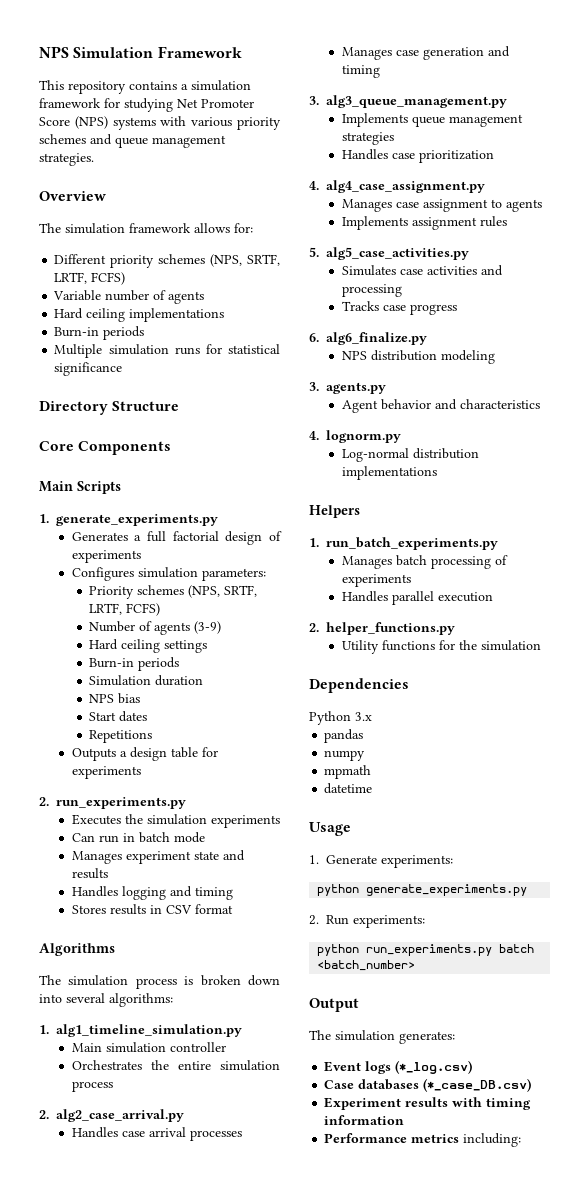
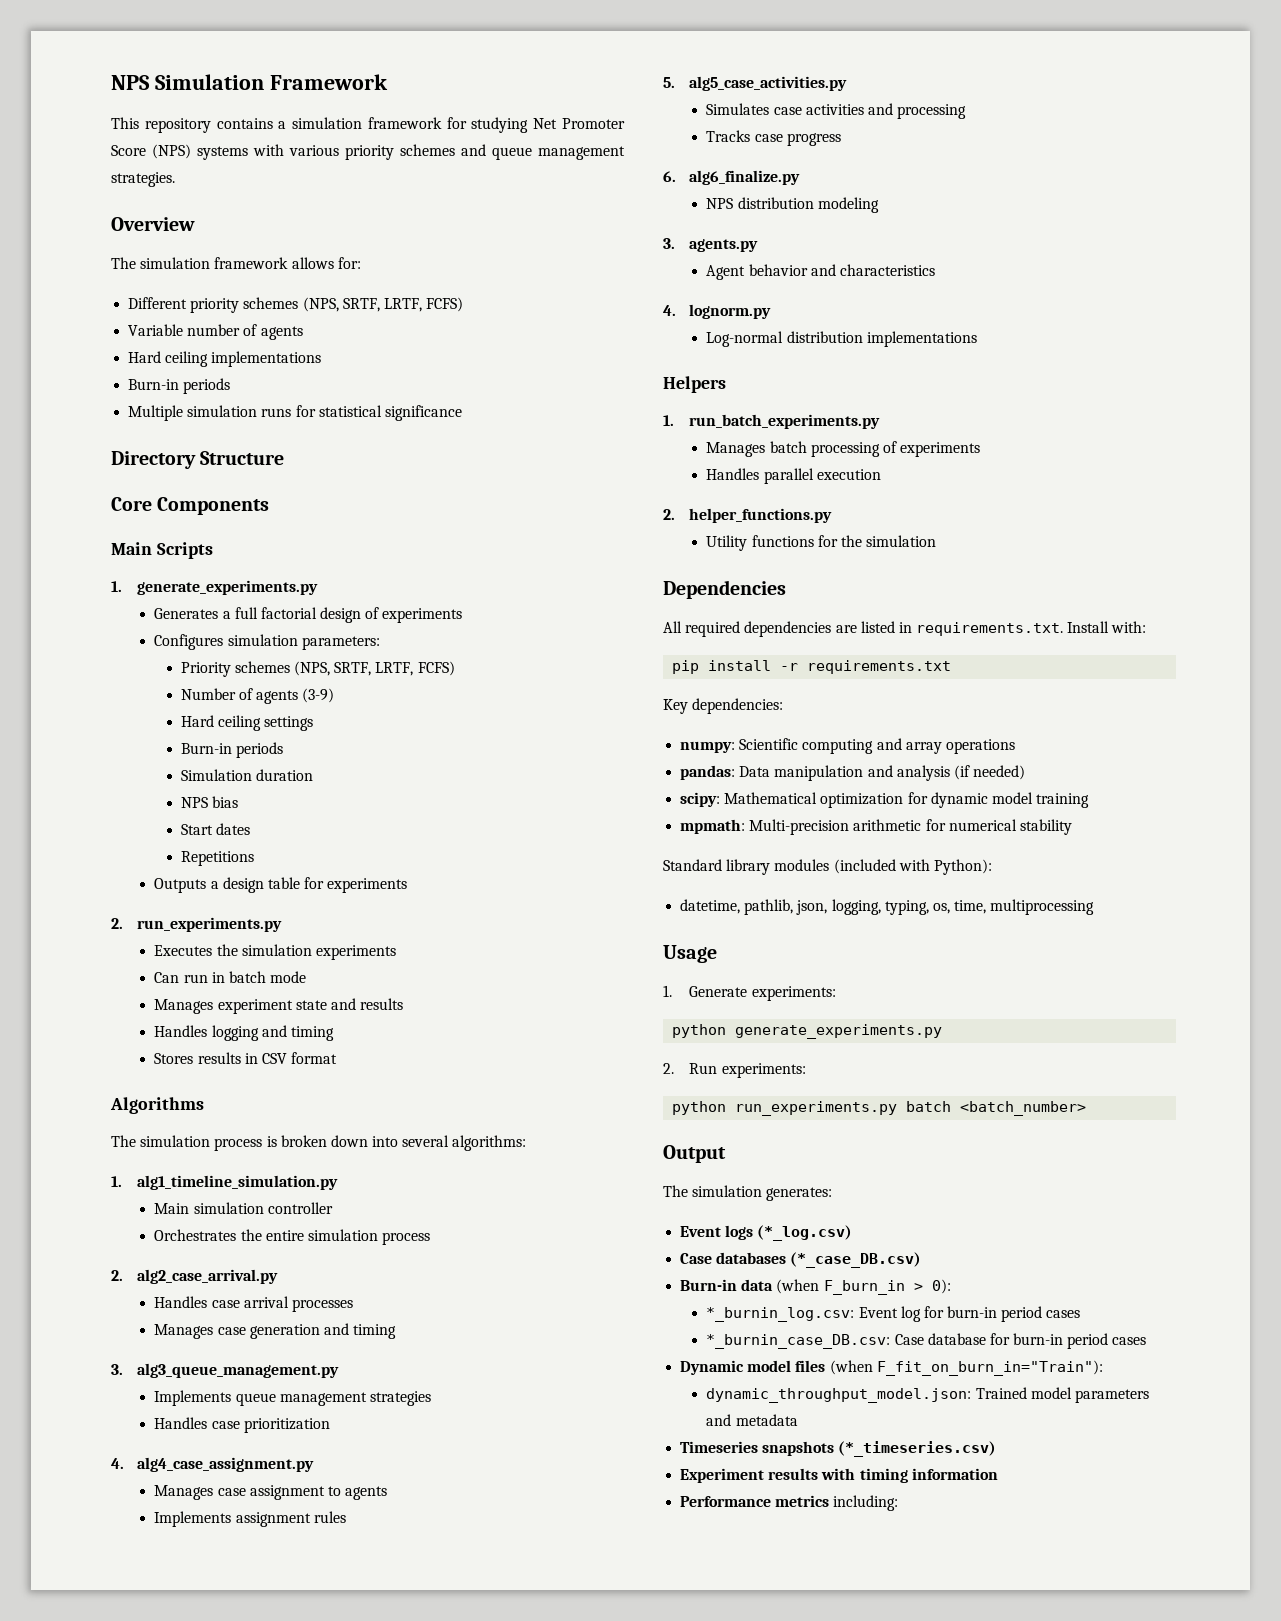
[309,711,372,725] [324,729,364,743] [324,750,366,761] [324,765,372,779] [324,783,373,794] Python 3.x // pandas // numpy // mpmath // datetime -> [663,621,1147,637] [672,660,952,674] [663,698,784,714] [680,738,1015,754] [680,765,1026,781] [680,792,1090,808] [680,819,1072,835] [663,859,992,875] [680,899,1095,915] All required dependencies are listed in requirements.txt. Install with: // pip install -r requirements.txt // Key dependencies: // numpy: Scientific computing and array operations // pandas: Data manipulation and analysis (if needed) // scipy: Mathematical optimization for dynamic model training // mpmath: Multi-precision arithmetic for numerical stability // Standard library modules (included with Python): // datetime, pathlib, json, logging, typing, os, time, multiprocessing
(532, 1085) none -> [680,1279,951,1295] [706,1306,1081,1322] [706,1333,1147,1349] [680,1360,1103,1376] [706,1387,1149,1403] [706,1414,798,1426] [680,1441,997,1457] // Burn-in data (when F_burn_in > 0): // *_burnin_log.csv: Event log for burn-in period cases // *_burnin_case_DB.csv: Case database for burn-in period cases // Dynamic model files (when F_fit_on_burn_in="Train"): // dynamic_throughput_model.json: Trained model parameters and metadata // Timeseries snapshots (*_timeseries.csv)

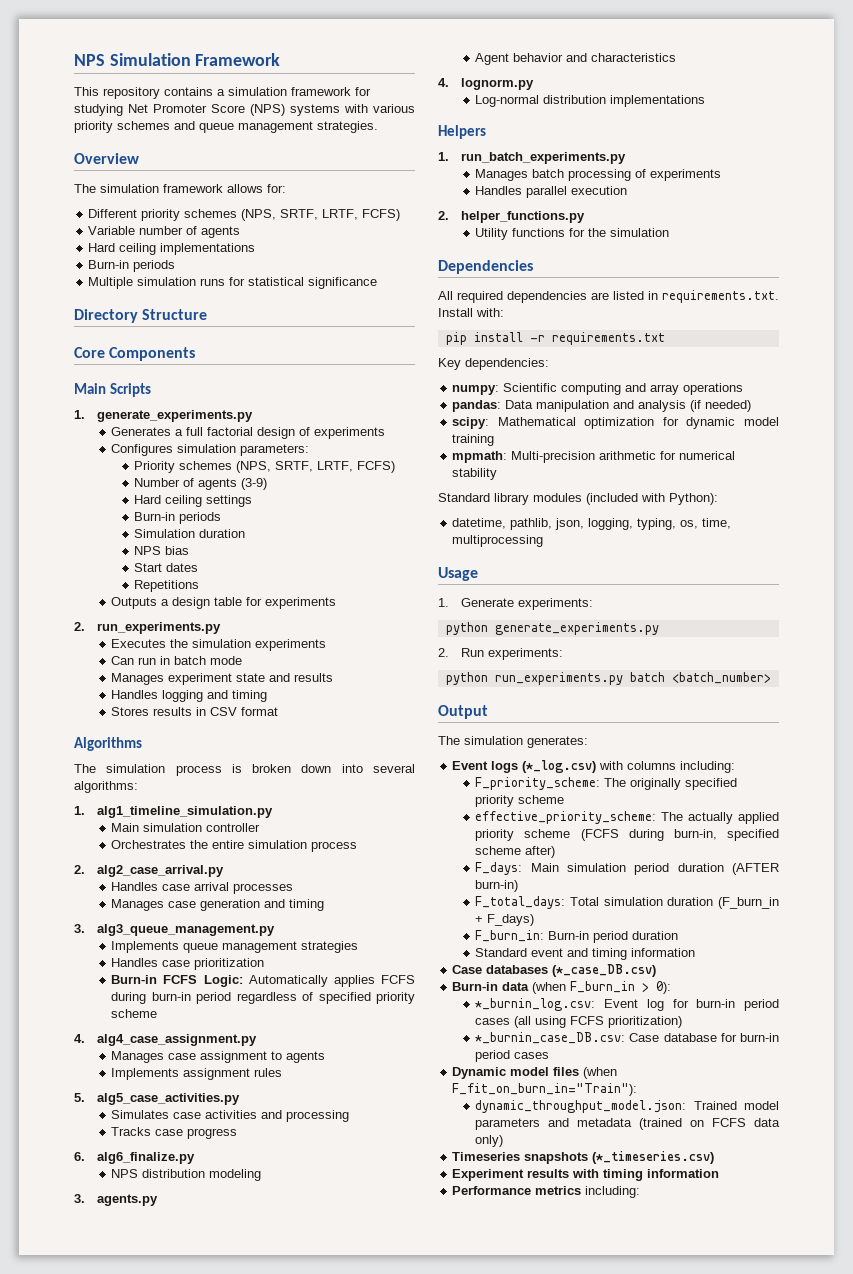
(330, 1425) none -> [111,975,415,987] [111,992,415,1004] [111,1009,158,1018] // Burn-in FCFS Logic: Automatically applies FCFS during burn-in period regardless of specified priority scheme
(853, 1233) none -> [599,761,736,773] [475,777,738,790] [475,795,565,807] [475,811,779,824] [475,829,779,841] [475,846,556,858] [475,862,779,875] [475,880,519,892] [475,896,779,909] [475,914,535,926] [475,930,679,943] [475,948,696,960] with columns including: // F_priority_scheme: The originally specified priority scheme // effective_priority_scheme: The actually applied priority scheme (FCFS during burn-in, specified scheme after) // F_days: Main simulation period duration (AFTER burn-in) // F_total_days: Total simulation duration (F_burn_in + F_days) // F_burn_in: Burn-in period duration // Standard event and timing information
(1081, 1314) none -> [514,1016,683,1028] (all using FCFS prioritization)
(798, 1420) none -> [639,1118,780,1130] [475,1135,504,1147] (trained on FCFS data only)

